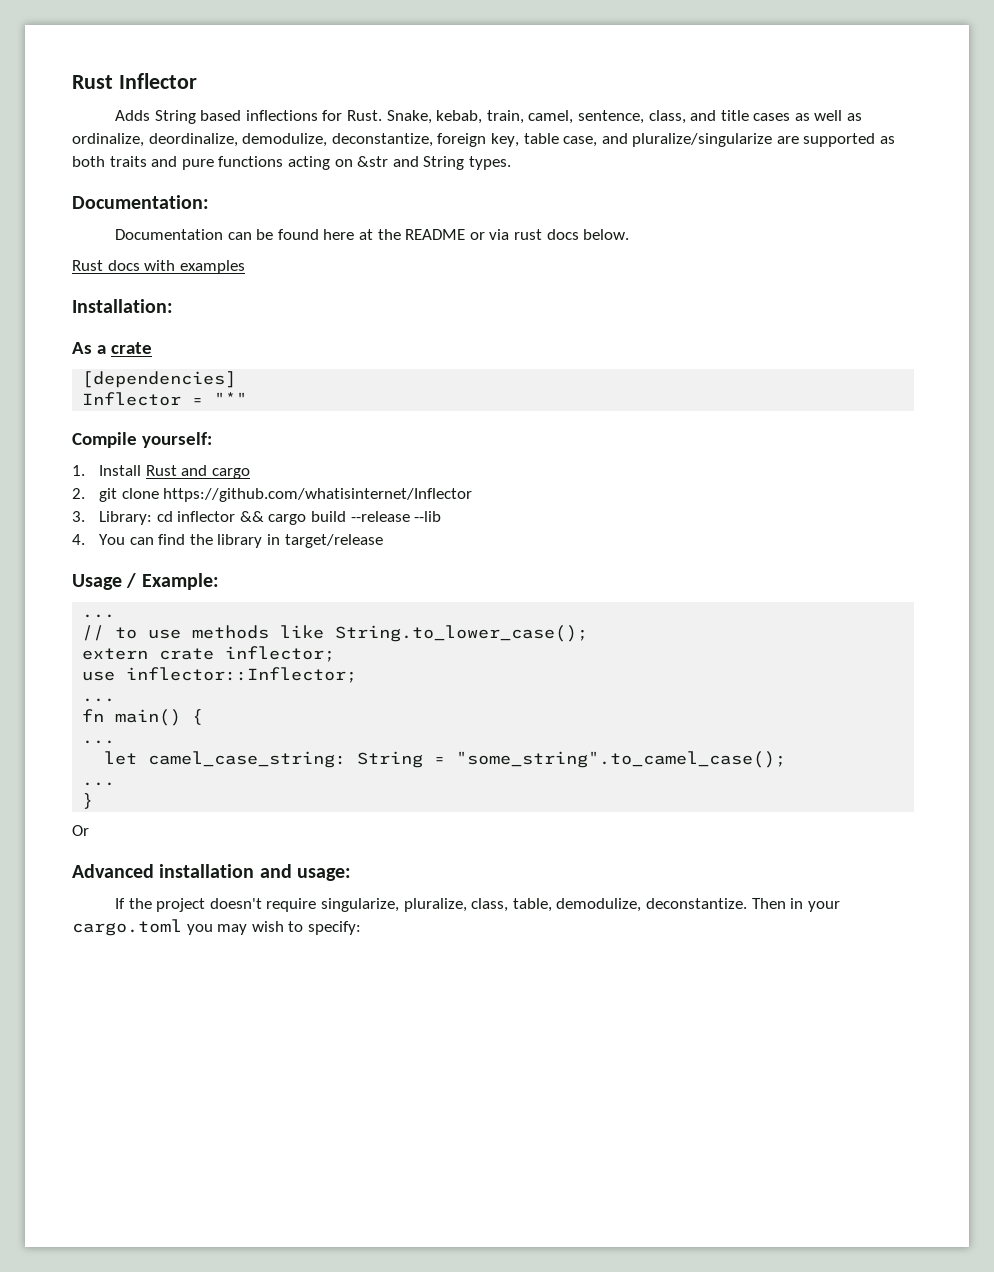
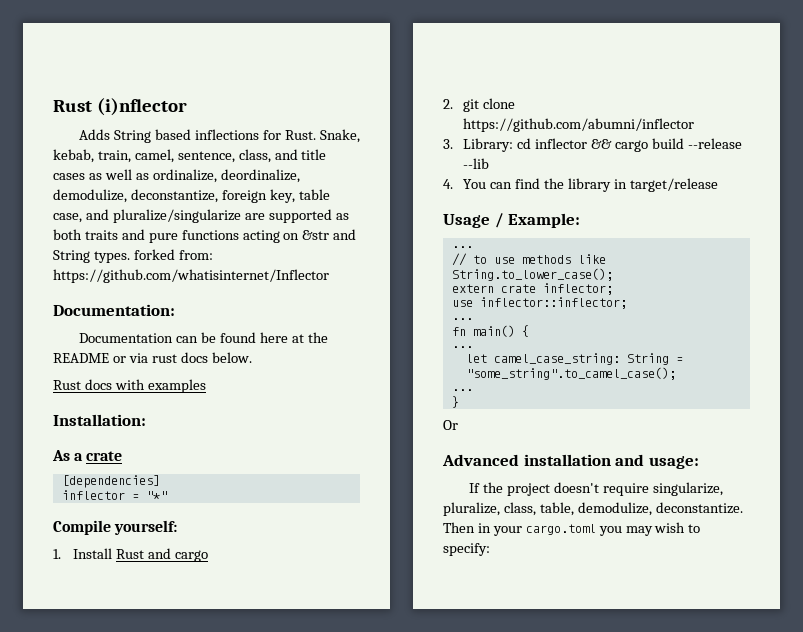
[72,73,197,89] Rust Inflector -> [53,98,187,116] Rust (i)nflector
(511, 163) none -> [133,249,213,260] [53,269,329,283] forked from: https://github.com/whatisinternet/Inflector
[82,392,182,406] Inflector -> [61,490,125,500] inflector
[163,488,473,502] https://github.com/whatisinternet/Inflector -> [463,118,695,132] https://github.com/abumni/inflector
[126,667,358,683] inflector::Inflector; -> [479,297,627,309] inflector::inflector;

